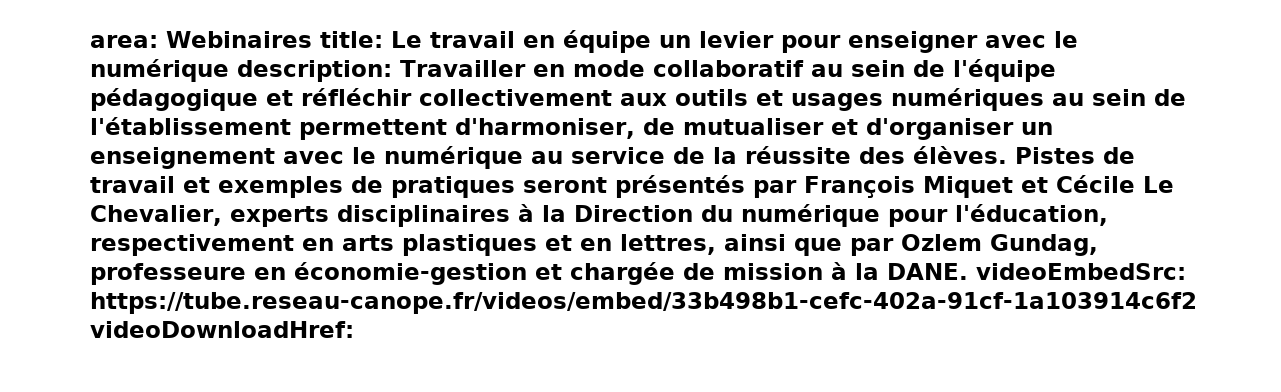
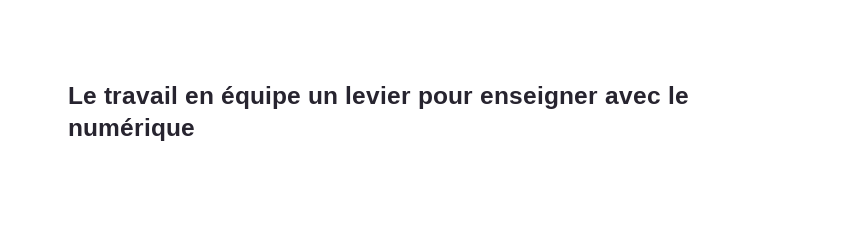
[90,31,383,48] area: Webinaires title: -> (68, 95) none
[237,59,1056,82] [90,88,1186,111] [90,117,1053,140] [90,146,1135,169] [90,175,1174,198] [90,204,1108,227] [90,234,1098,256] [90,262,1186,285] [90,292,1197,314] [90,321,354,338] description: Travailler en mode collaboratif au sein de l'équipe pédagogique et réfléchir collectivement aux outils et usages numériques au sein de l'établissement permettent d'harmoniser, de mutualiser et d'organiser un enseignement avec le numérique au service de la réussite des élèves. Pistes de travail et exemples de pratiques seront présentés par François Miquet et Cécile Le Chevalier, experts disciplinaires à la Direction du numérique pour l'éducation, respectivement en arts plastiques et en lettres, ainsi que par Ozlem Gundag, professeure en économie-gestion et chargée de mission à la DANE. videoEmbedSrc: https://tube.reseau-canope.fr/videos/embed/33b498b1-cefc-402a-91cf-1a103914c6f2 videoDownloadHref: -> (195, 129) none

